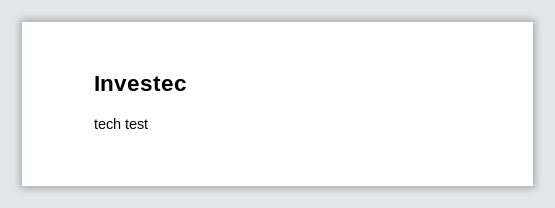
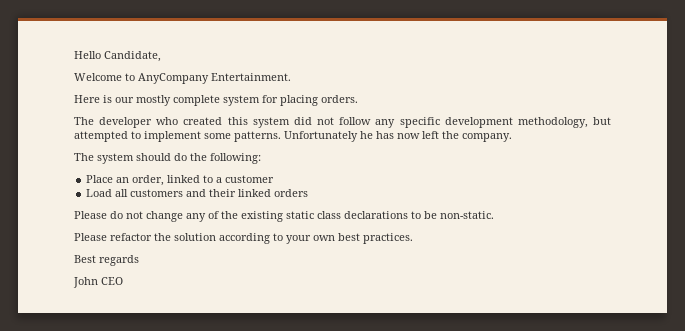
[94,76,187,91] [94,118,148,129] Investec // tech test -> [74,51,161,62] [74,73,291,84] [74,95,358,106] [74,117,611,128] [74,131,512,142] [74,153,261,164] [86,175,275,186] [86,189,309,197] [74,211,494,222] [74,233,413,244] [74,255,139,266] [73,277,123,288] Hello Candidate, // Welcome to AnyCompany Entertainment. // Here is our mostly complete system for placing orders. // The developer who created this system did not follow any specific development methodology, but attempted to implement some patterns. Unfortunately he has now left the company. // The system should do the following: // Place an order, linked to a customer // Load all customers and their linked orders // Please do not change any of the existing static class declarations to be non-static. // Please refactor the solution according to your own best practices. // Best regards // John CEO

